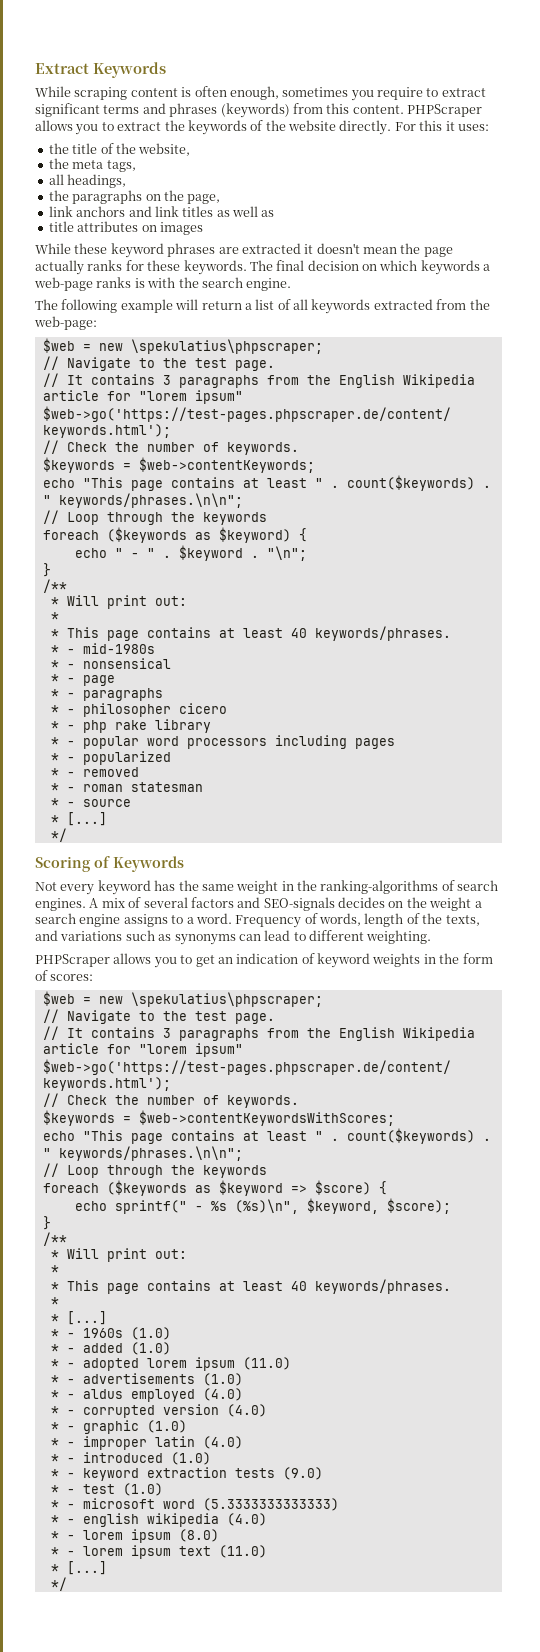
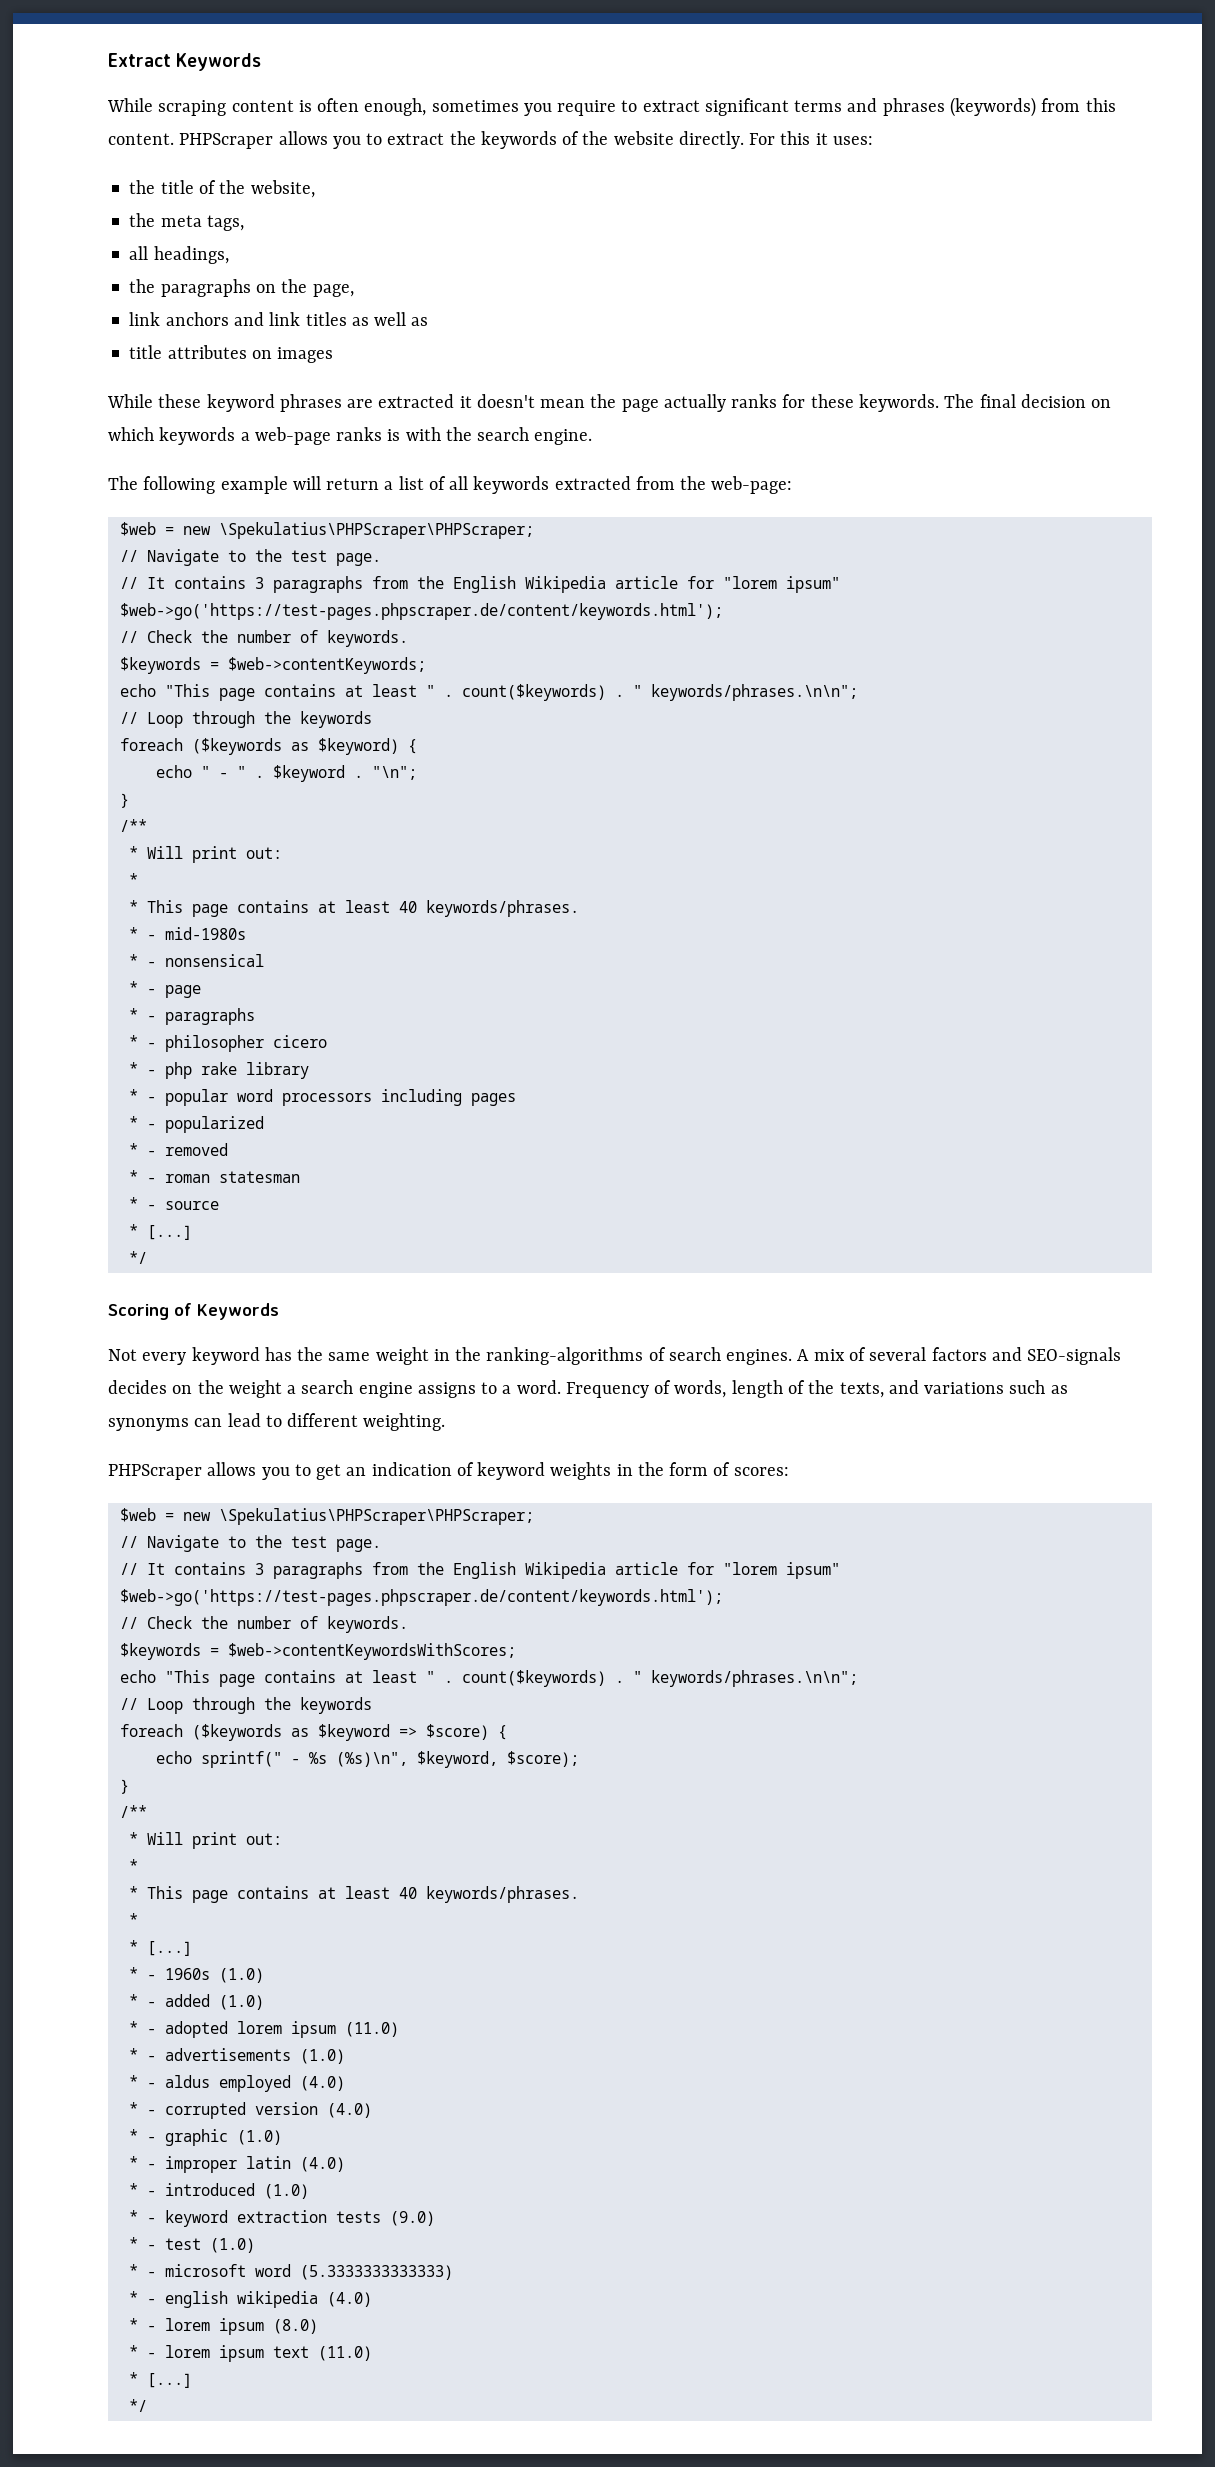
[130,339,323,354] \spekulatius\phpscraper; -> [218,522,534,539] \Spekulatius\PHPScraper\PHPScraper;
[130,992,323,1007] \spekulatius\phpscraper; -> [218,1508,534,1525] \Spekulatius\PHPScraper\PHPScraper;

